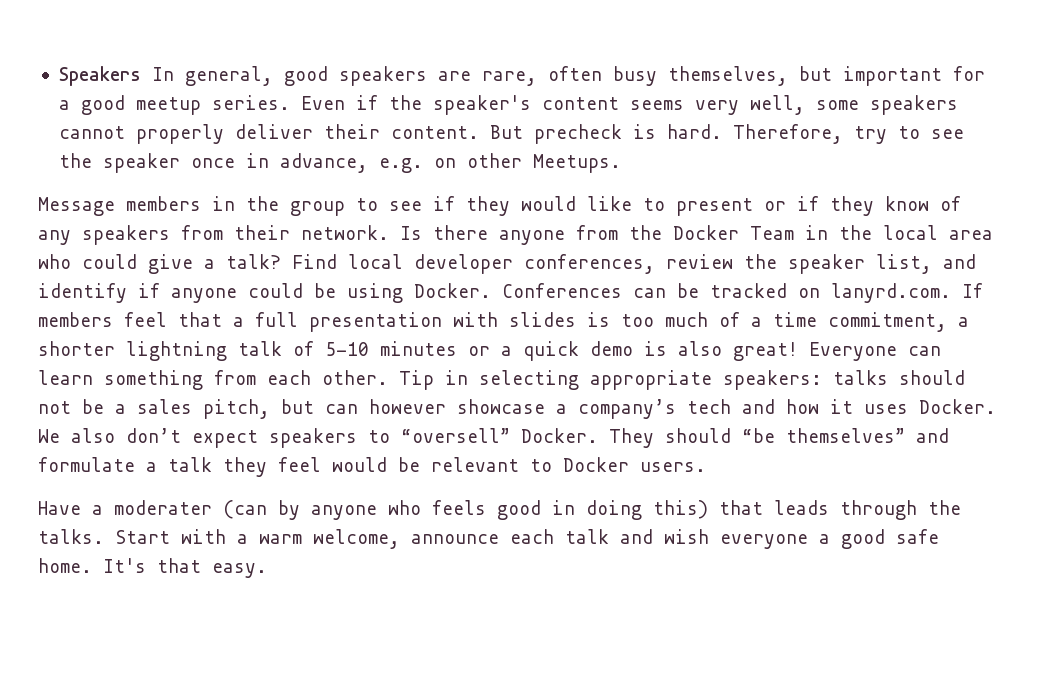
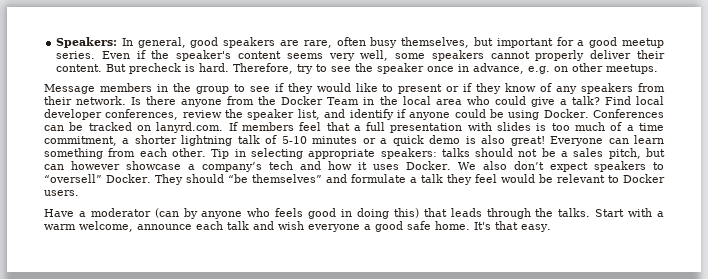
[58,66,141,86] Speakers -> [56,37,118,48] Speakers:
[532,154,621,173] Meetups. -> [606,64,659,74] meetups.
[114,500,212,515] moderater -> [90,208,151,217] moderator

